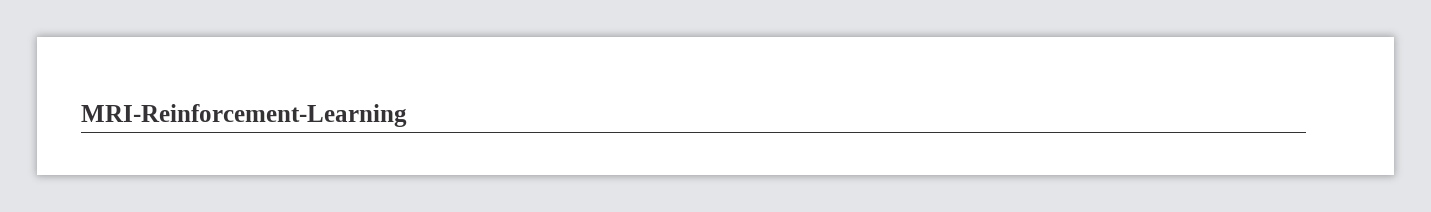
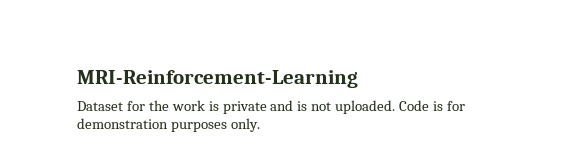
(407, 115) none -> [77,100,465,114] [77,118,260,132] // Dataset for the work is private and is not uploaded. Code is for demonstration purposes only.

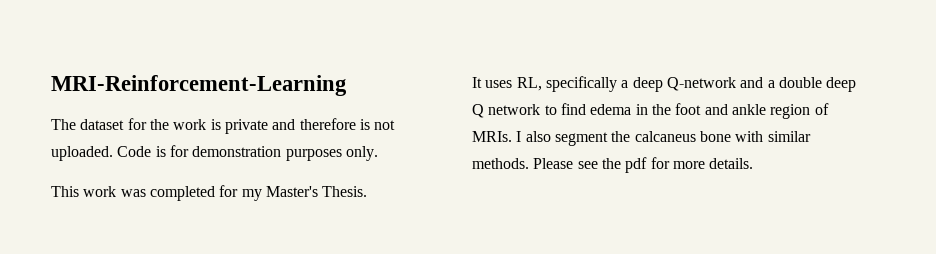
[77,101,123,111] Dataset -> [51,119,125,130] The dataset
(294, 105) none -> [299,118,356,130] therefore
(260, 125) none -> [51,185,368,201] [472,76,857,92] [472,103,829,119] [472,131,811,146] [472,157,754,173] // This work was completed for my Master's Thesis. // It uses RL, specifically a deep Q-network and a double deep Q network to find edema in the foot and ankle region of MRIs. I also segment the calcaneus bone with similar methods. Please see the pdf for more details.

